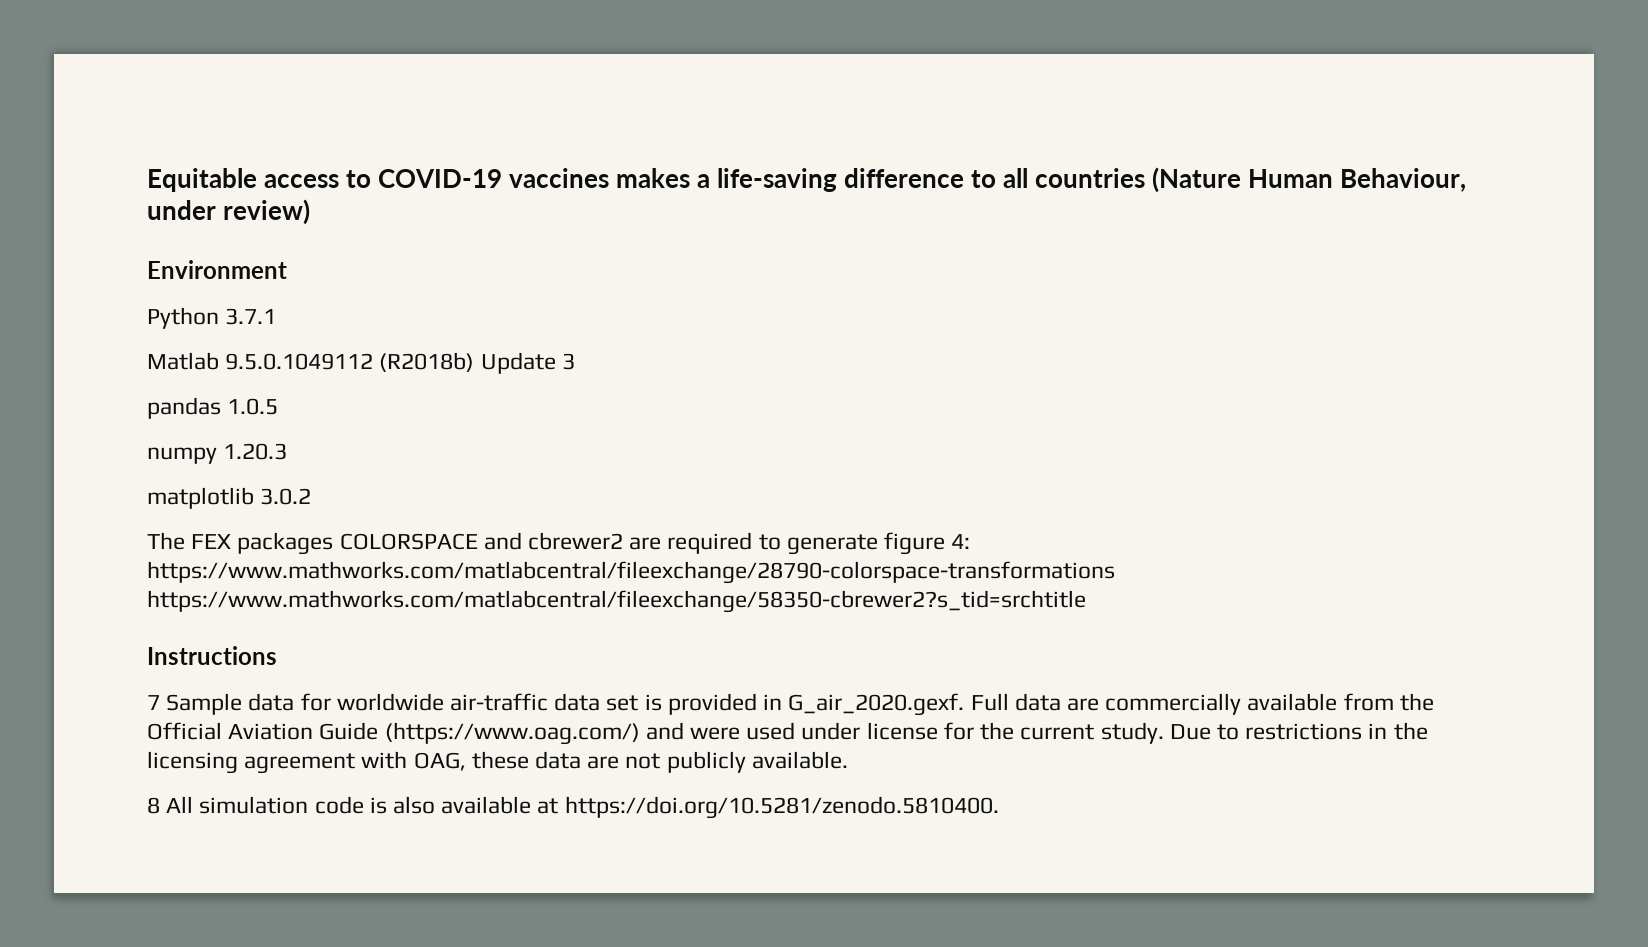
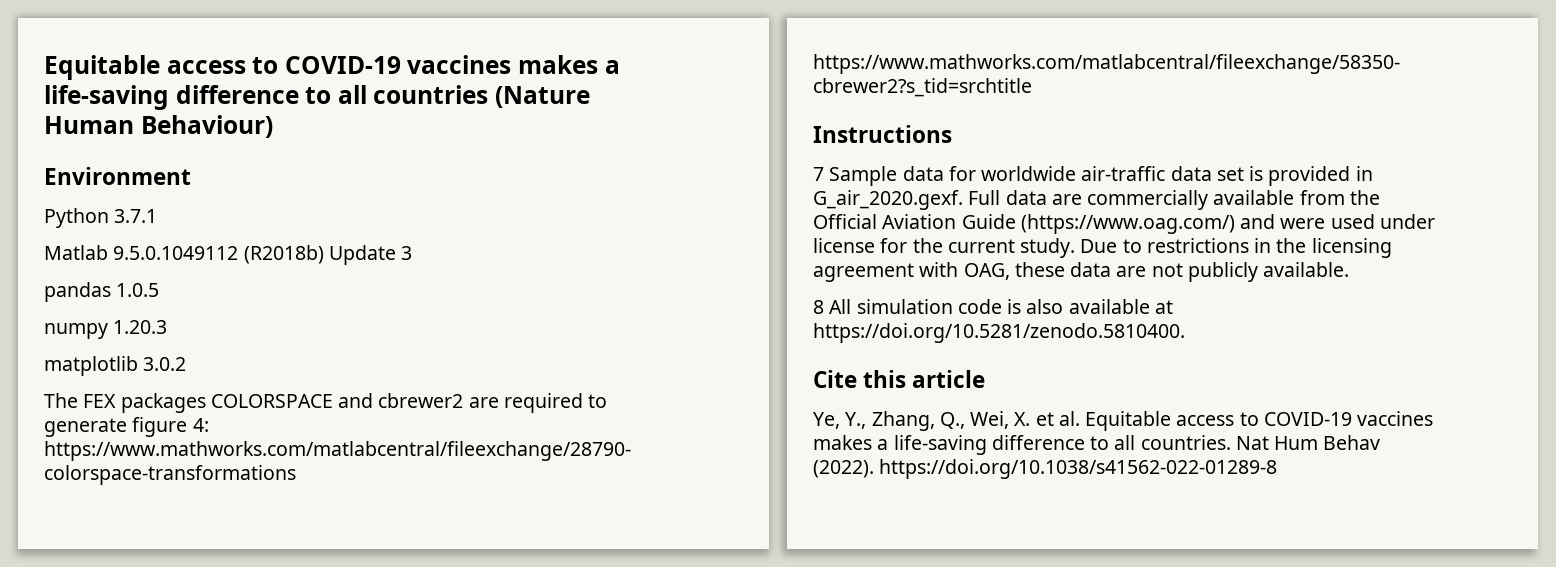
[1340,168,1467,192] [147,199,311,225] Behaviour, under review) -> [140,115,273,138] Behaviour)
(999, 807) none -> [813,370,986,388] [813,411,1434,431] [813,435,1381,455] [813,459,1278,479] // Cite this article // Ye, Y., Zhang, Q., Wei, X. et al. Equitable access to COVID-19 vaccines makes a life-saving difference to all countries. Nat Hum Behav (2022). https://doi.org/10.1038/s41562-022-01289-8

